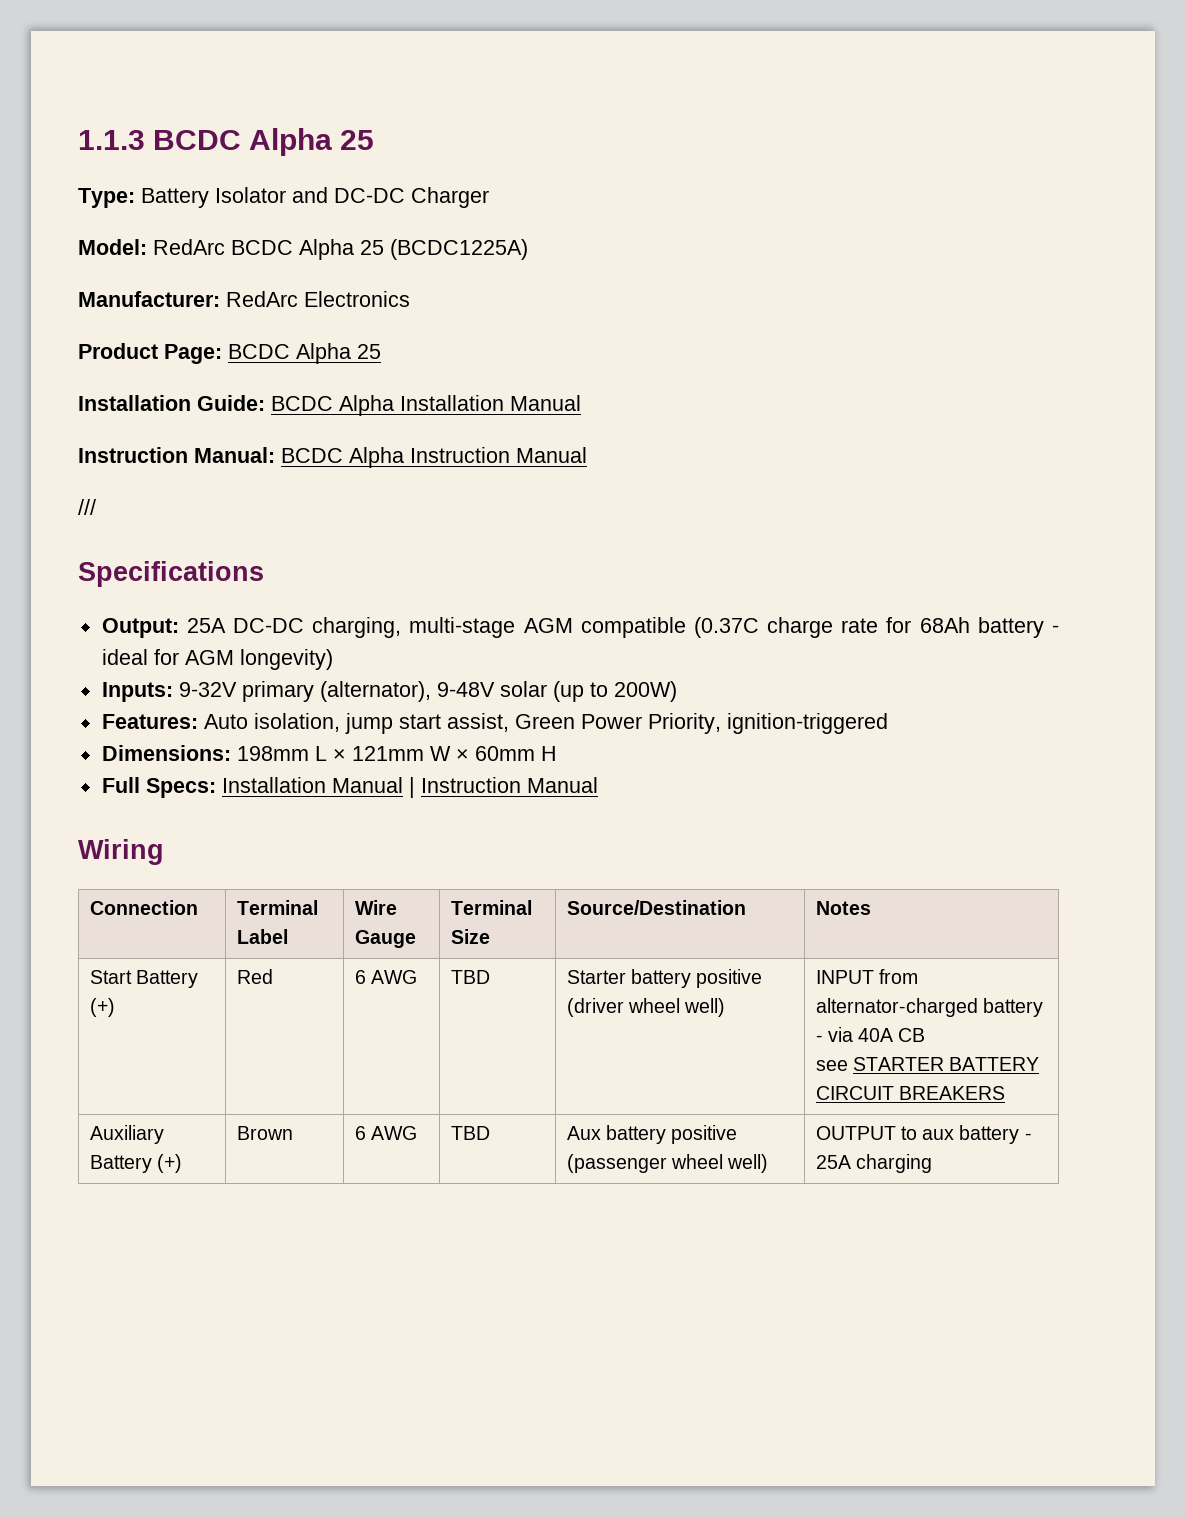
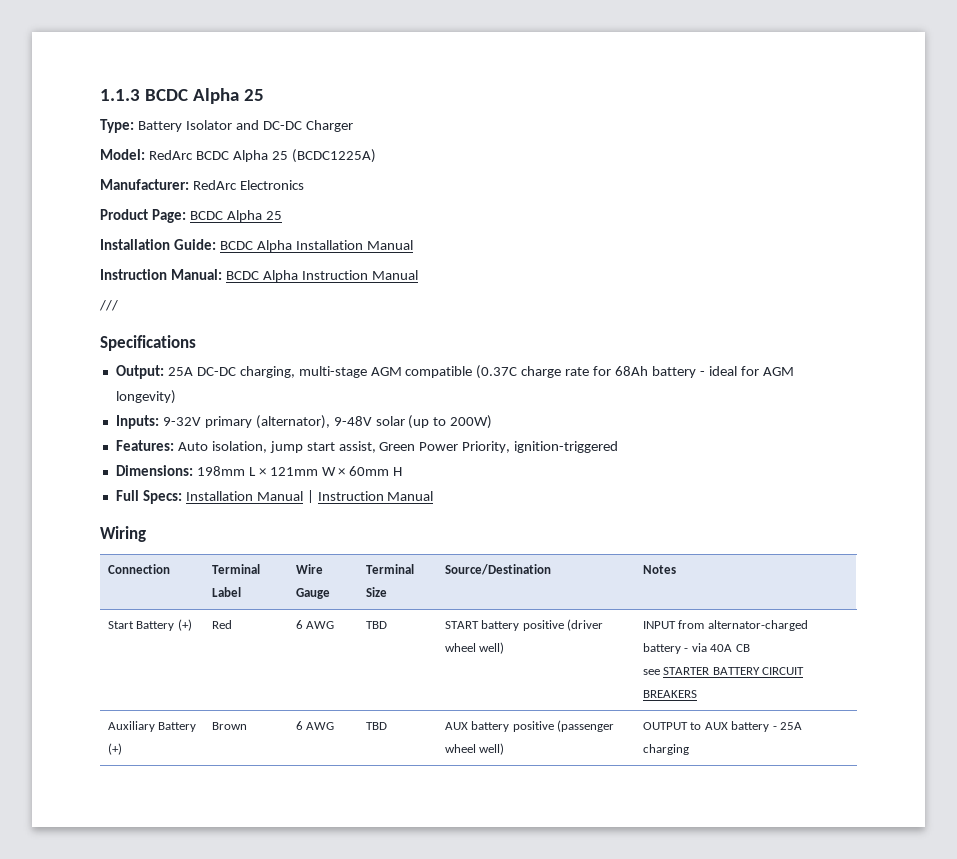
[566,970,626,984] Starter -> [444,621,479,629] START
[566,1126,601,1140] Aux -> [444,722,468,730] AUX
[922,1129,955,1140] aux -> [704,722,728,730] AUX

